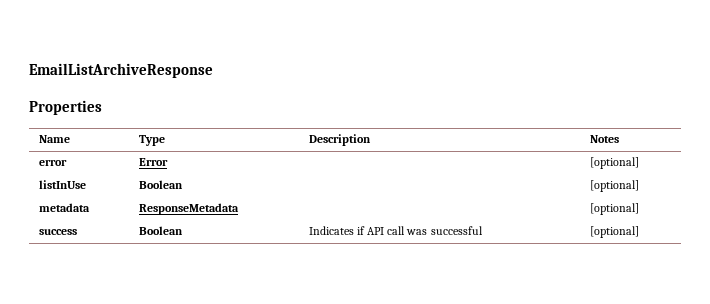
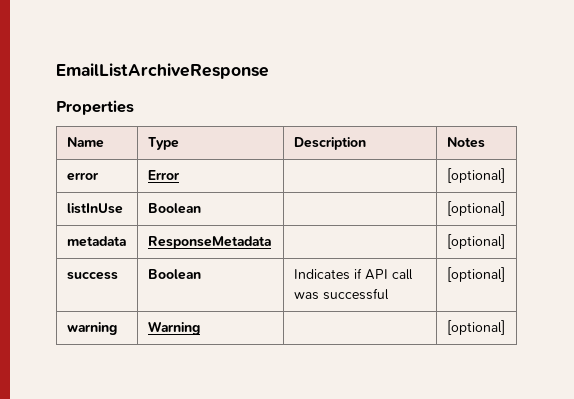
(640, 232) none -> [66,322,117,335] [147,321,200,335] [446,320,505,335] // warning | Warning | | [optional]

